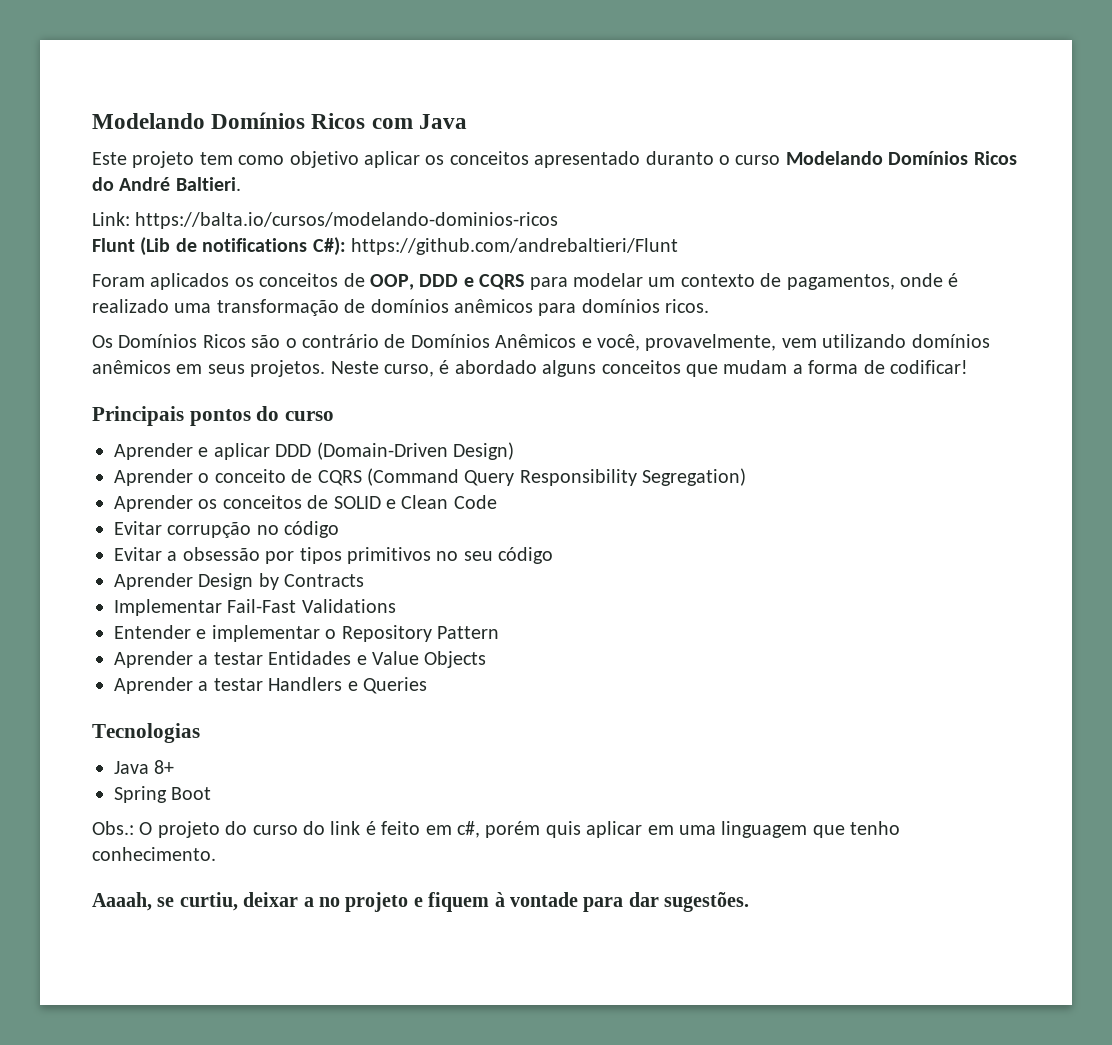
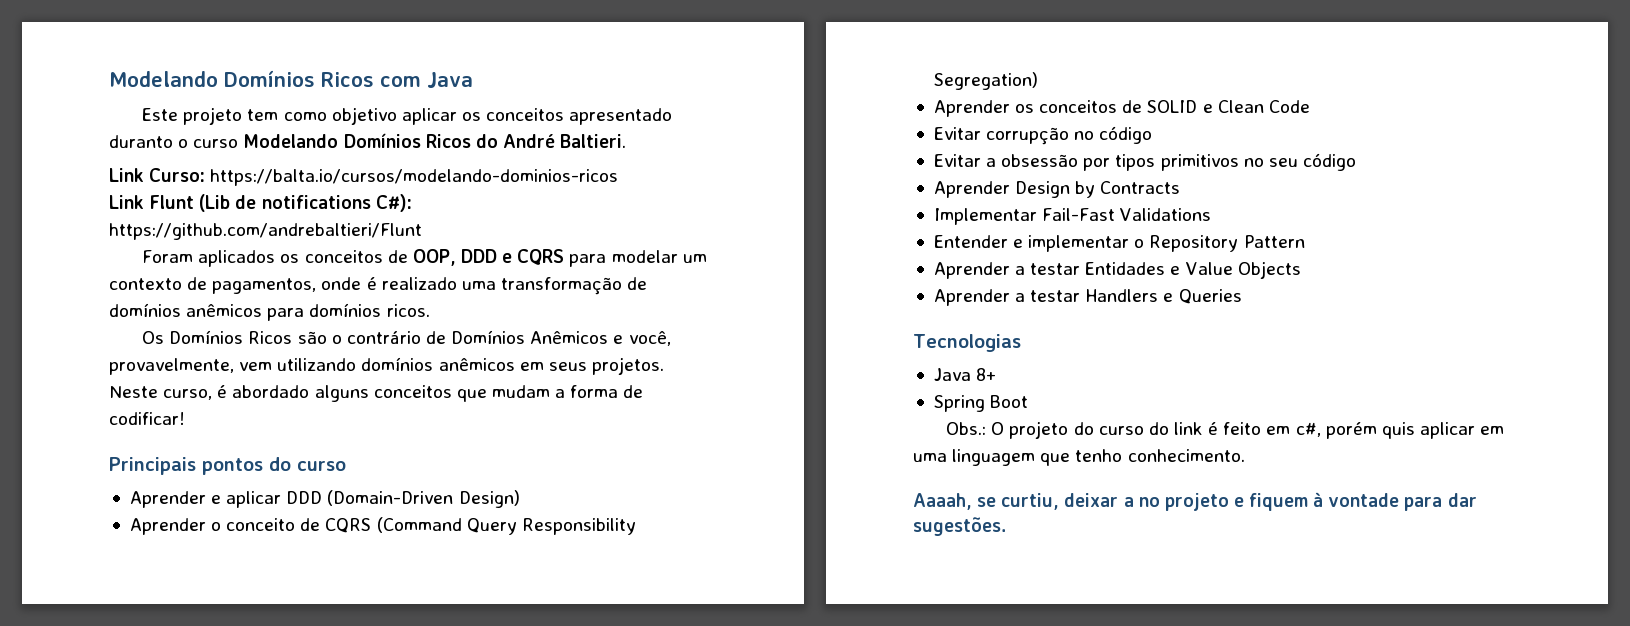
[92,212,130,226] Link: -> [109,168,206,182] Link Curso:
(559, 220) none -> [109,195,144,209] Link

